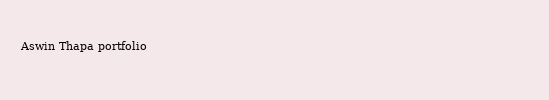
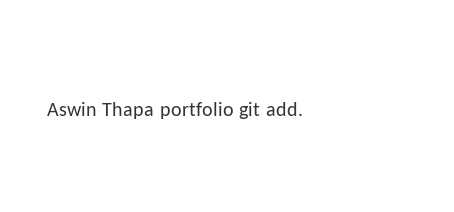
(147, 46) none -> [239,102,303,119] git add.

